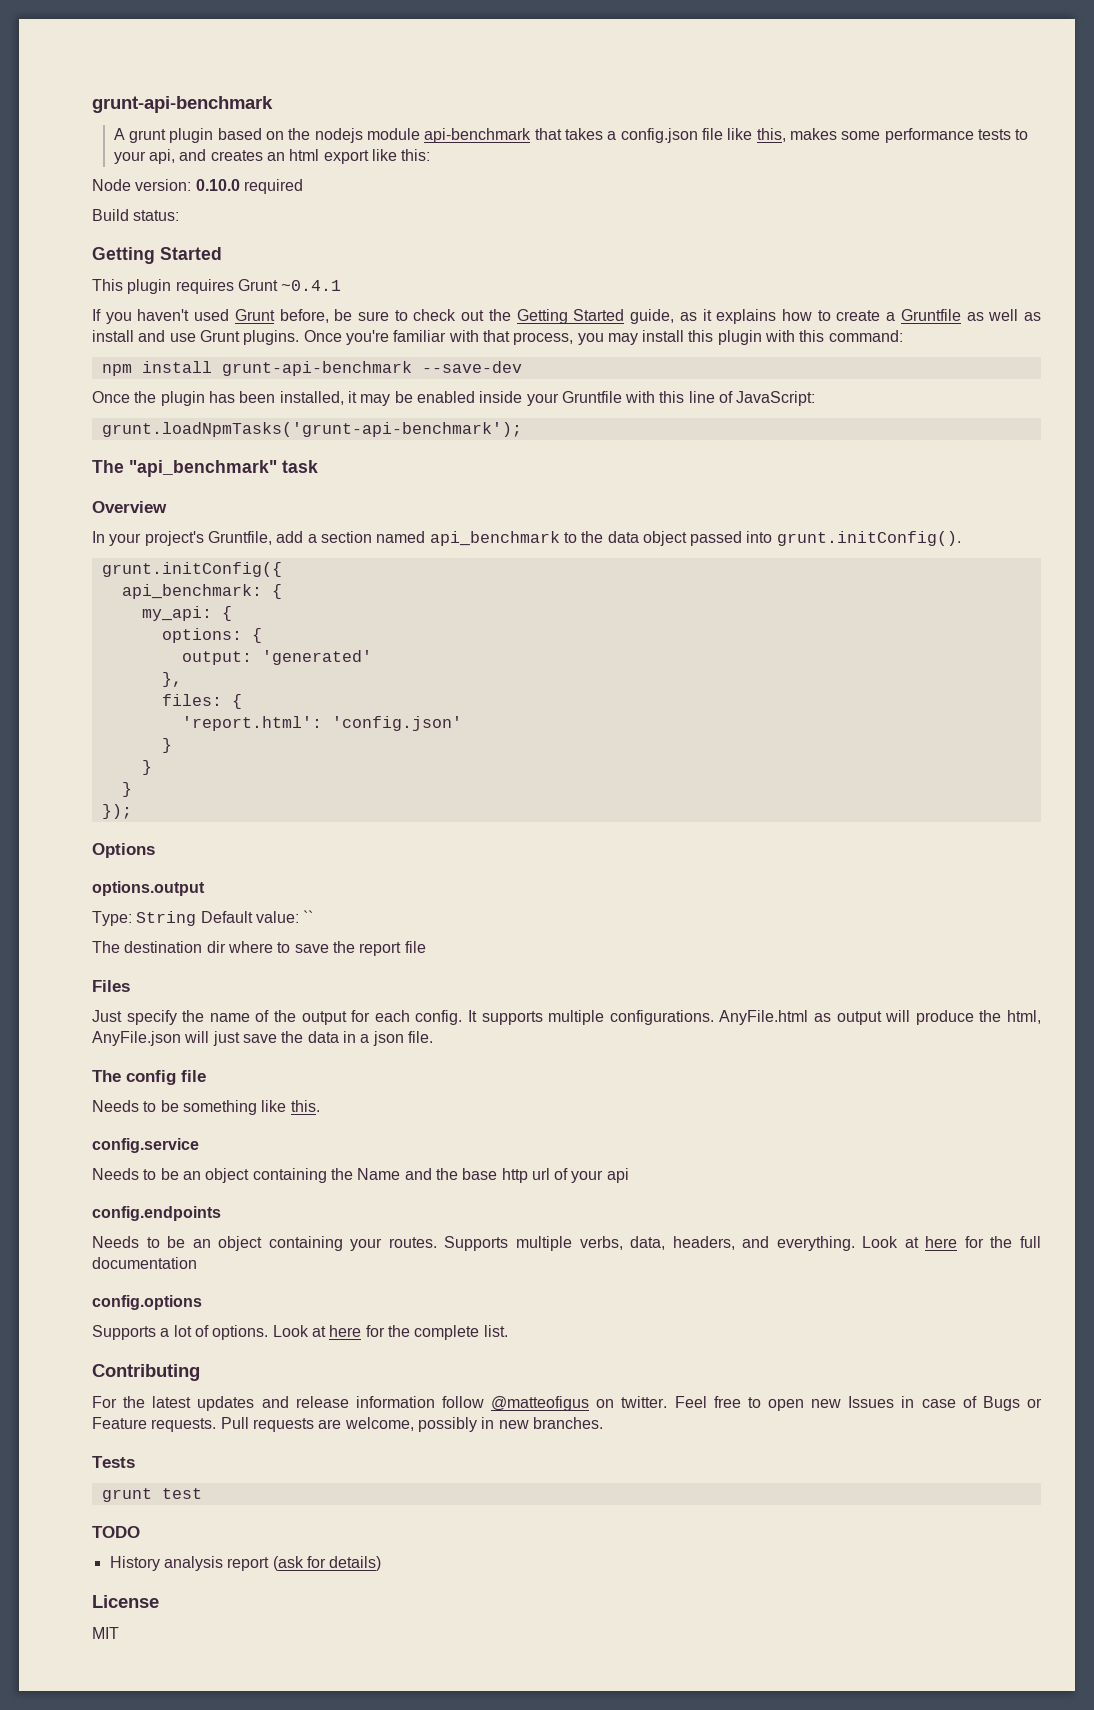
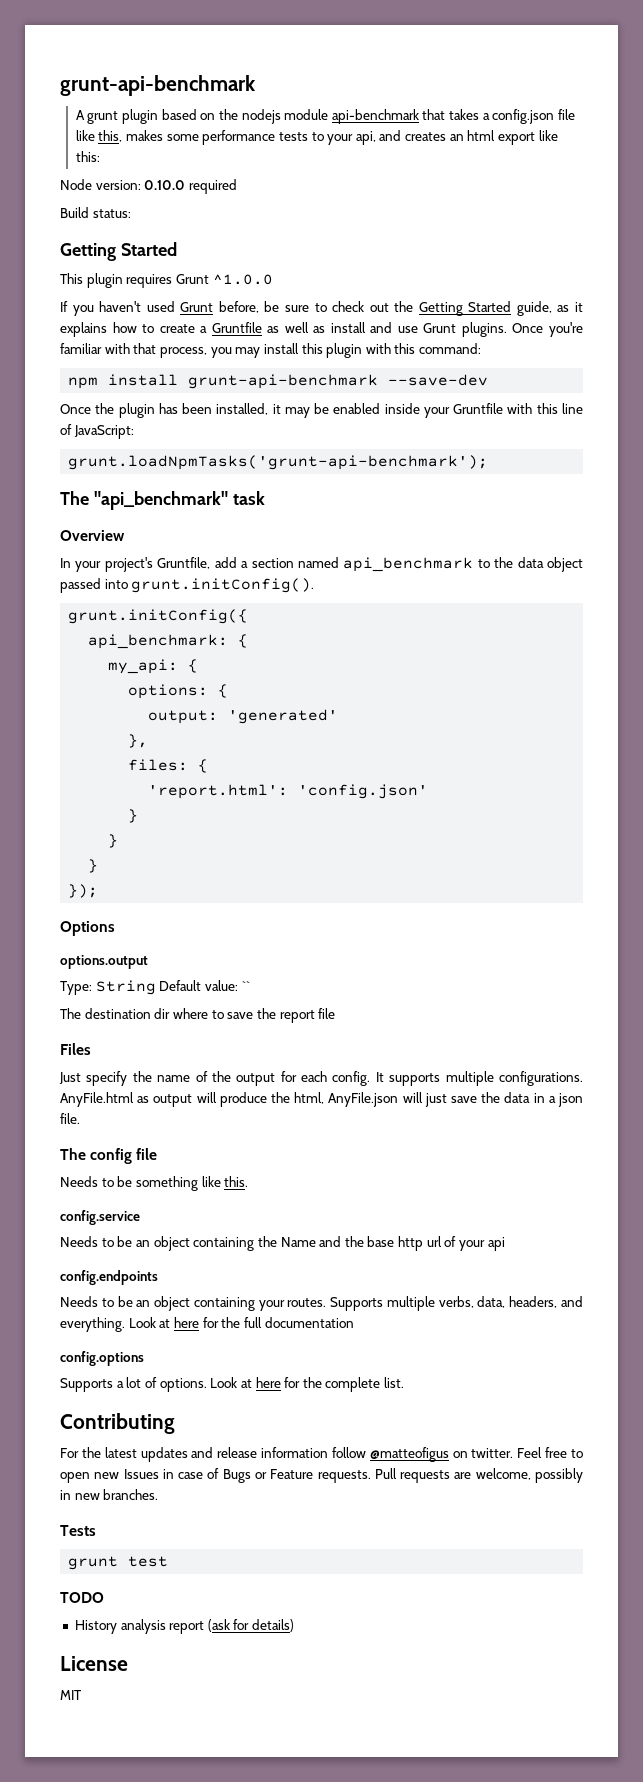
[281,280,342,291] ~0.4.1 -> [212,274,273,285] ^1.0.0

